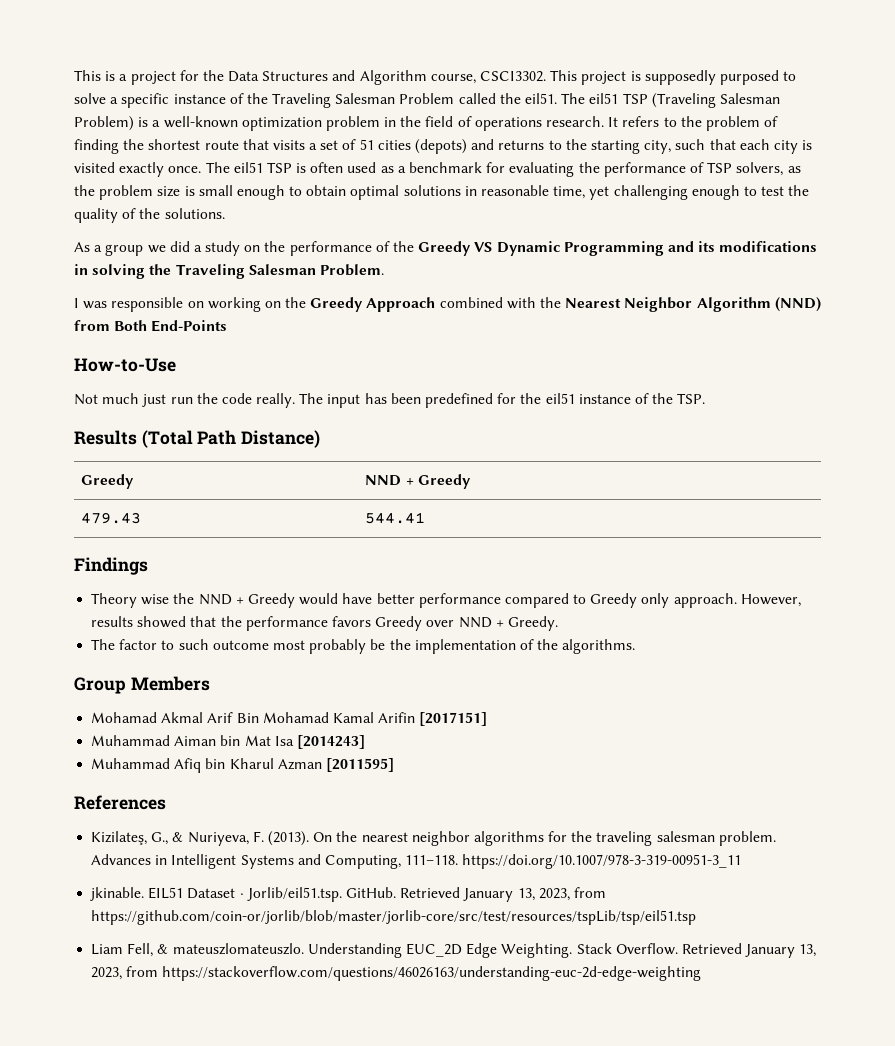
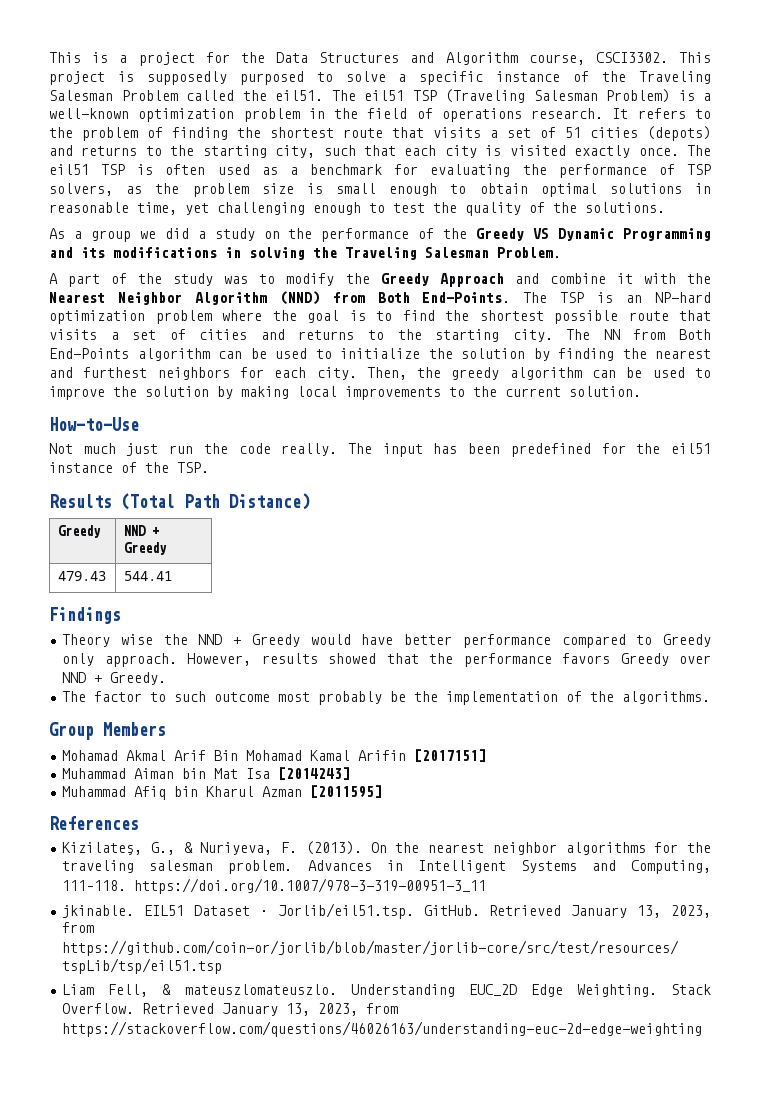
[74,297,503,312] I was responsible on working on the Greedy Approach combined -> [49,273,633,287] A part of the study was to modify the Greedy Approach and combine it
[151,320,228,332] End-Points -> [422,292,712,303] [49,310,711,324] [49,329,711,342] [49,348,711,361] [49,367,711,380] [49,386,641,400] End-Points. The TSP is an NP-hard optimization problem where the goal is to find the shortest possible route that visits a set of cities and returns to the starting city. The NN from Both End-Points algorithm can be used to initialize the solution by finding the nearest and furthest neighbors for each city. Then, the greedy algorithm can be used to improve the solution by making local improvements to the current solution.

